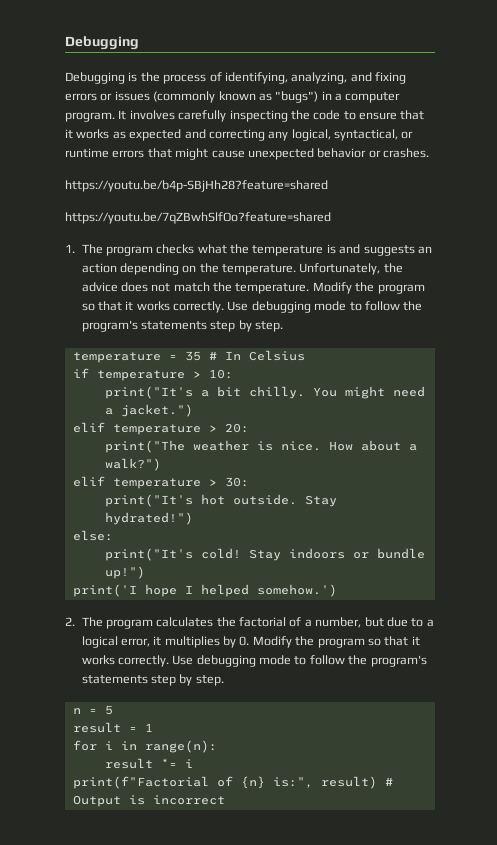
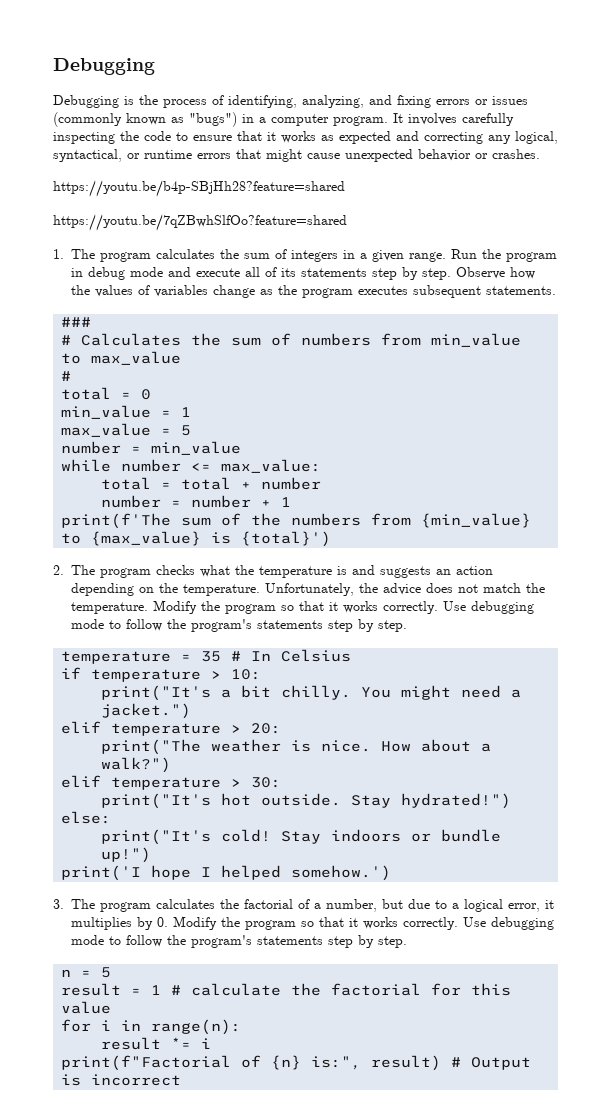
(153, 251) none -> [156,249,557,262] [71,267,535,280] [71,285,556,298] [61,317,92,327] [61,333,522,347] [61,351,182,365] [61,371,72,381] [61,387,152,400] [61,405,192,419] [61,423,192,437] [61,441,242,455] [61,459,322,473] [101,477,322,490] [101,495,292,508] [61,513,532,529] [61,531,332,547] [53,565,151,578] calculates the sum of integers in a given range. Run the program in debug mode and execute all of its statements step by step. Observe how the values of variables change as the program executes subsequent statements. // ### // # Calculates the sum of numbers from min_value to max_value // # // total = 0 // min_value = 1 // max_value = 5 // number = min_value // while number <= max_value: // total = total + number // number = number + 1 // print(f'The sum of the numbers from {min_value} to {max_value} is {total}') // 2. The program
[65,617,75,626] 2. -> [53,899,64,909] 3.
(153, 727) none -> [171,983,512,996] [61,1001,112,1014] # calculate the factorial for this value

